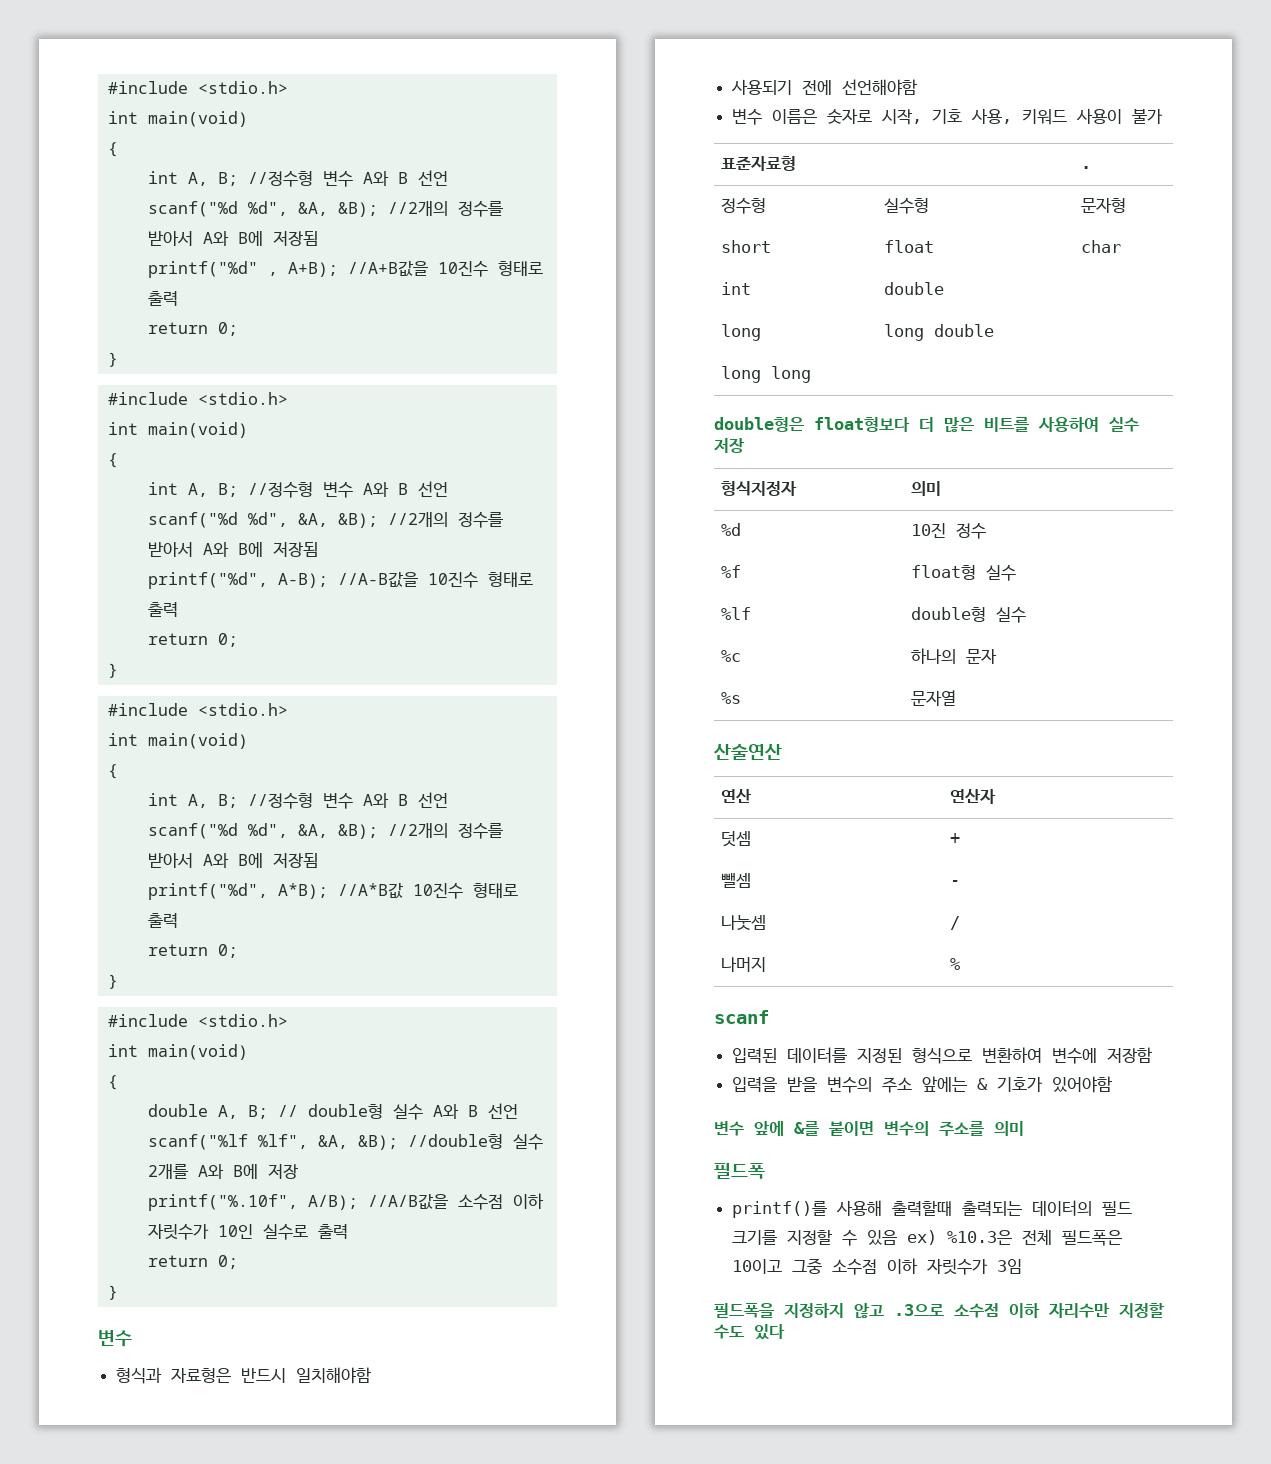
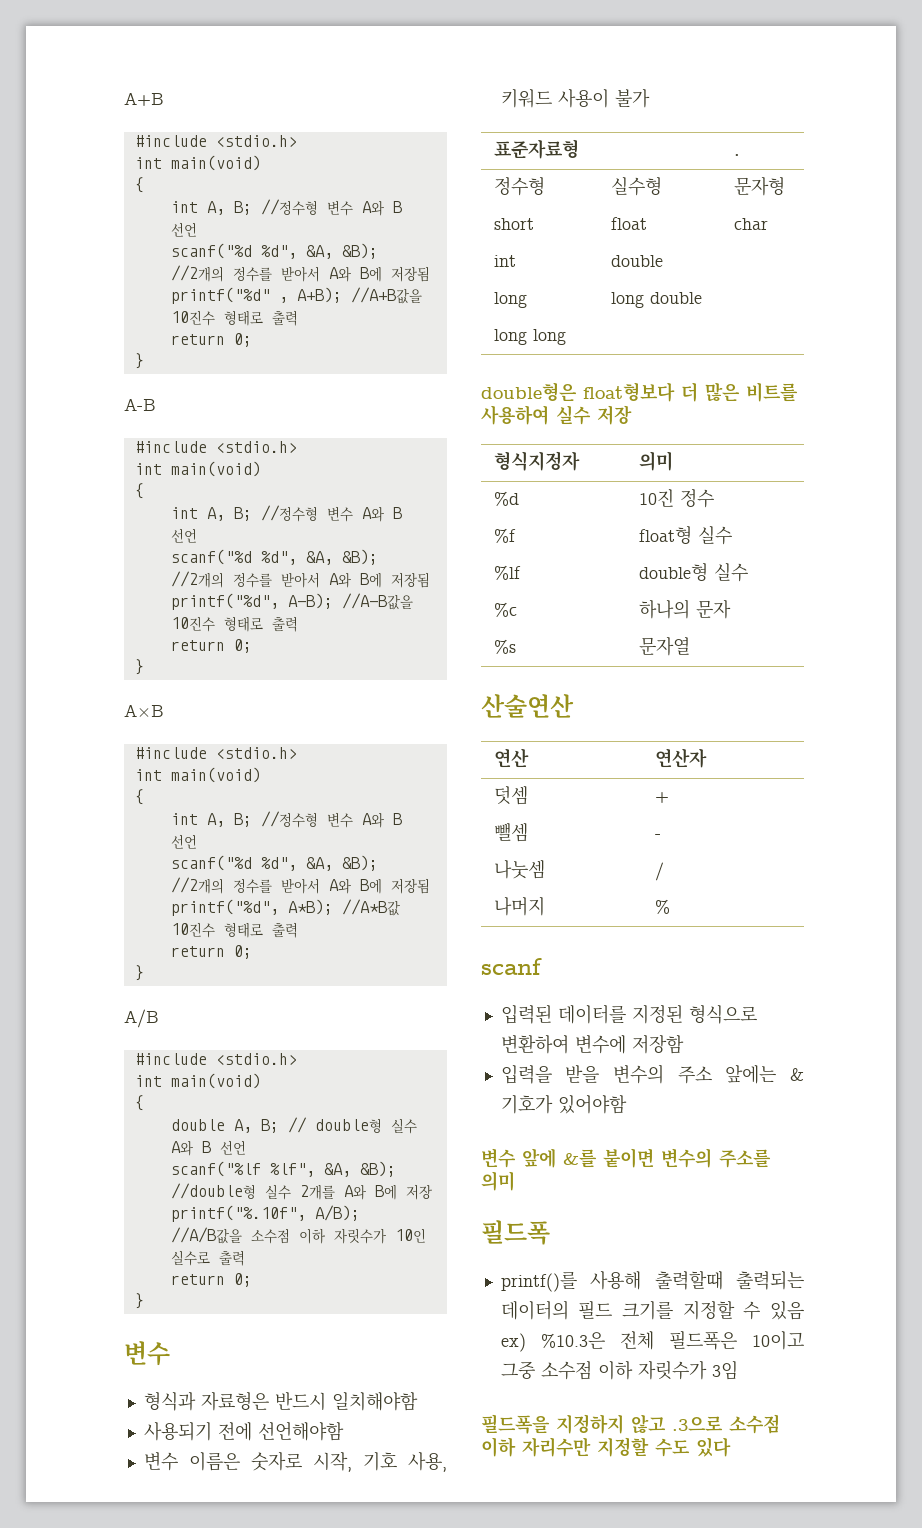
(107, 87) none -> [124,92,164,106] A+B //
(118, 359) none -> [124,398,156,411] // A-B
(118, 670) none -> [124,704,164,717] // A×B
(118, 981) none -> [124,1009,159,1028] // A/B

